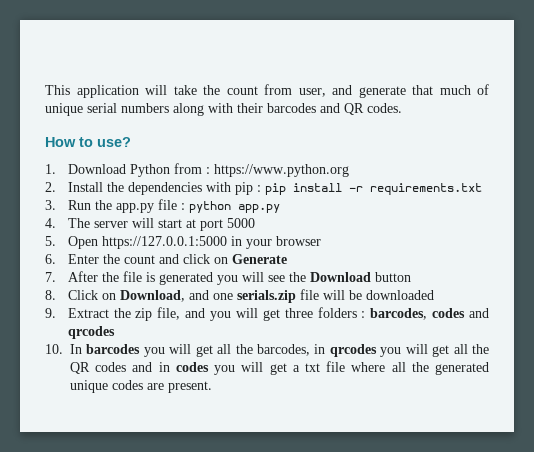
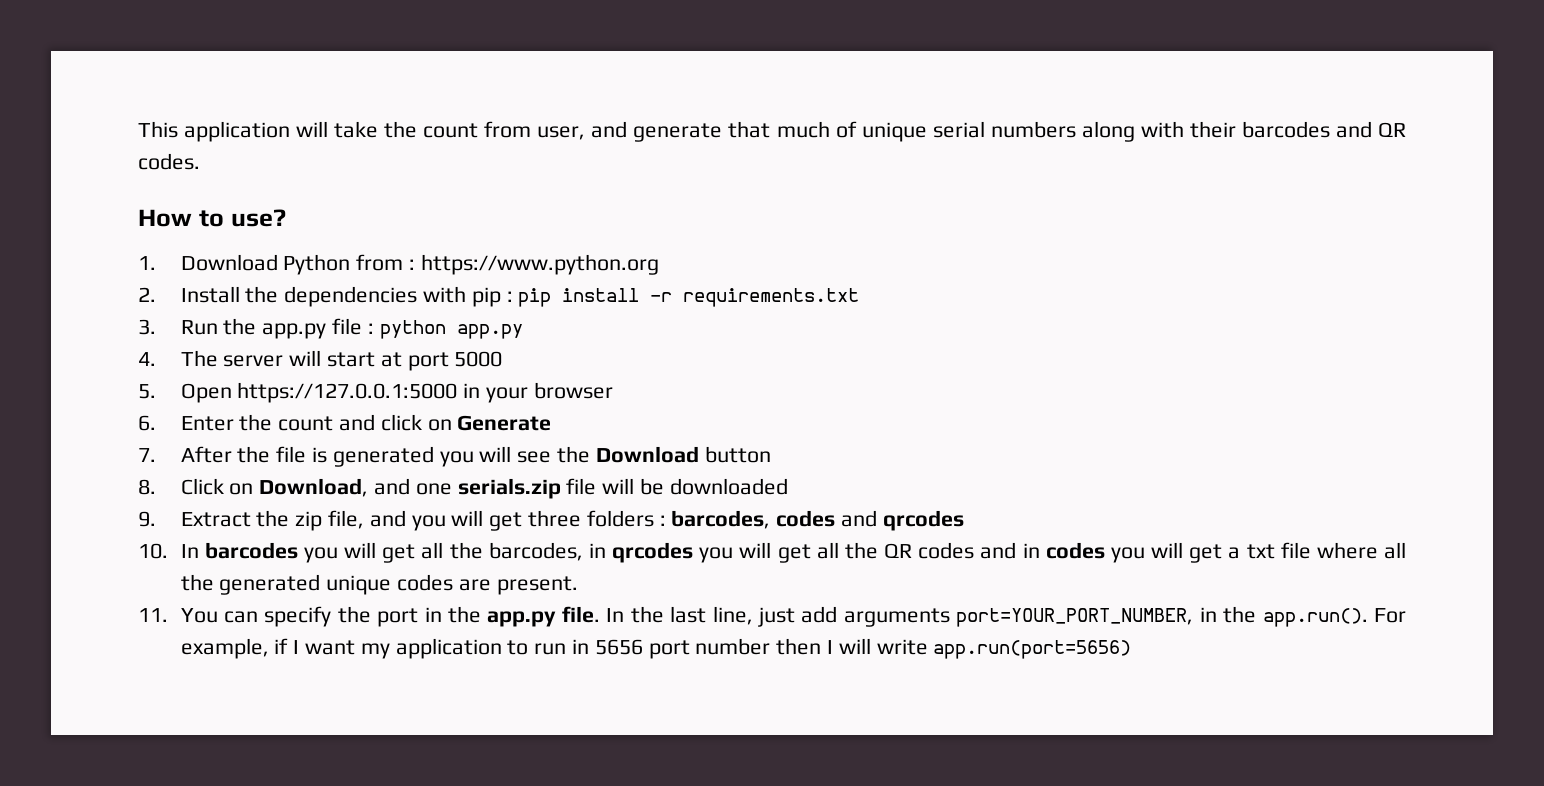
(212, 387) none -> [138,606,1406,627] [180,638,1132,659] // 11. You can specify the port in the app.py file. In the last line, just add arguments port=YOUR_PORT_NUMBER, in the app.run(). For example, if I want my application to run in 5656 port number then I will write app.run(port=5656)

